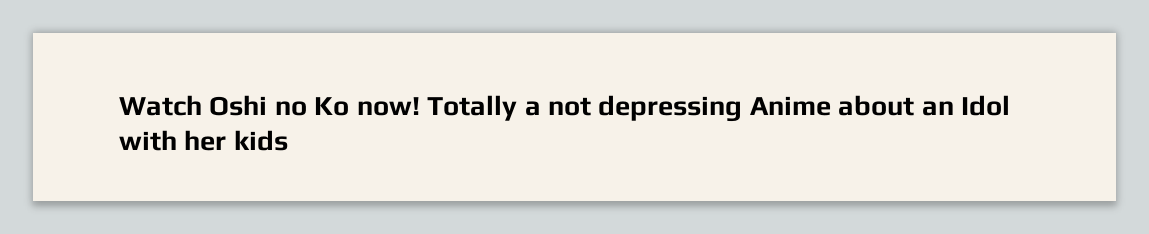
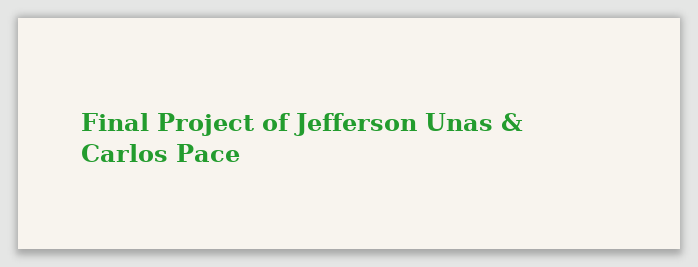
[119,95,1011,122] [119,130,288,151] Watch Oshi no Ko now! Totally a not depressing Anime about an Idol with her kids -> [81,113,523,136] [81,144,240,162] Final Project of Jefferson Unas & Carlos Pace

